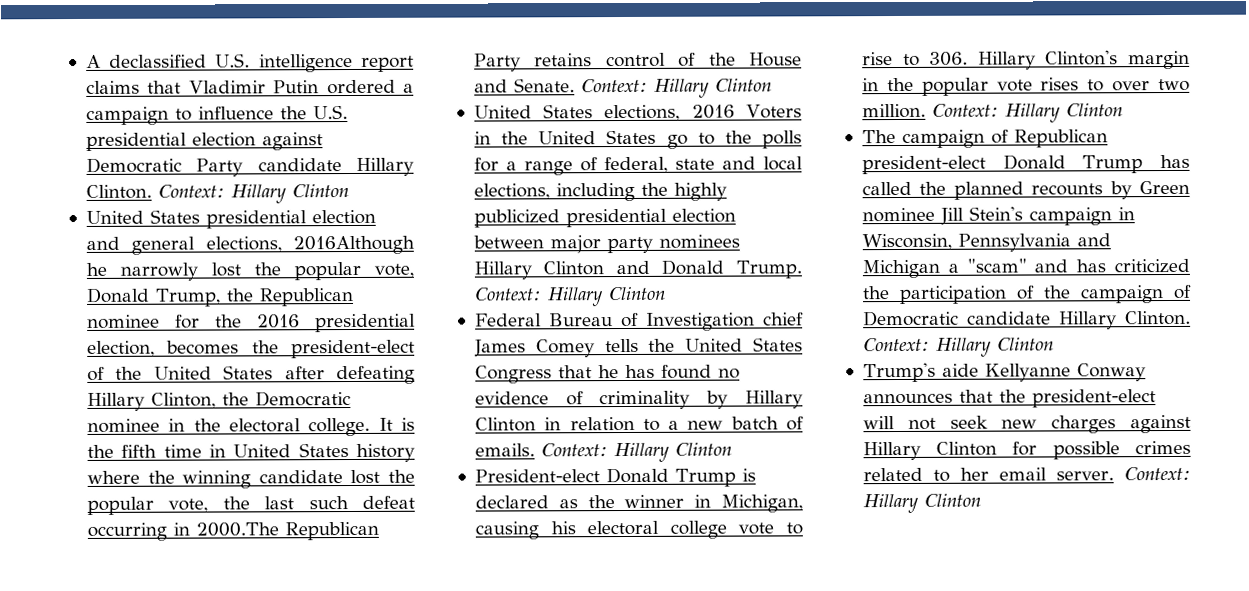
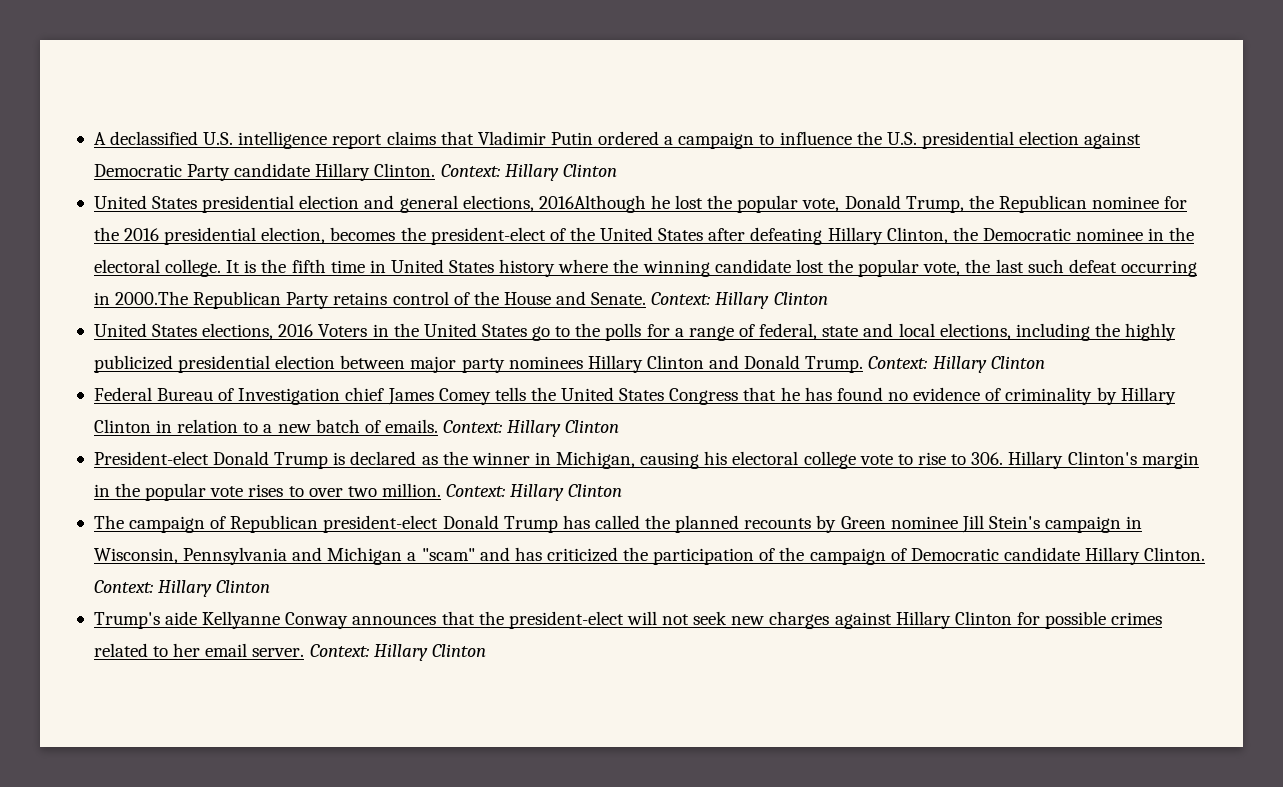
[119,262,198,281] narrowly -> (670, 202) none

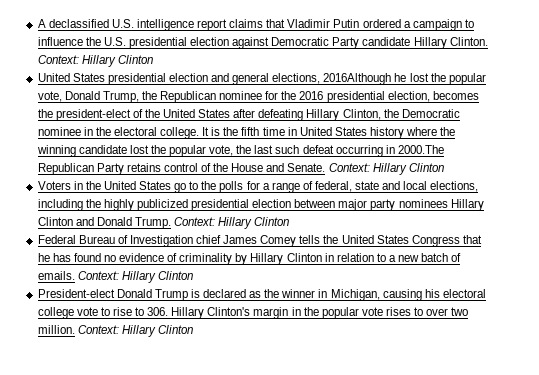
[93,323,314,340] United States elections, 2016 -> (444, 167) none
[93,515,1143,533] [93,547,1206,565] [93,580,271,597] [93,611,1163,629] [93,643,486,661] // The campaign of Republican president-elect Donald Trump has called the planned recounts by Green nominee Jill Stein's campaign in Wisconsin, Pennsylvania and Michigan a "scam" and has criticized the participation of the campaign of Democratic candidate Hillary Clinton. Context: Hillary Clinton // Trump's aide Kellyanne Conway announces that the president-elect will not seek new charges against Hillary Clinton for possible crimes related to her email server. Context: Hillary Clinton -> (193, 329) none

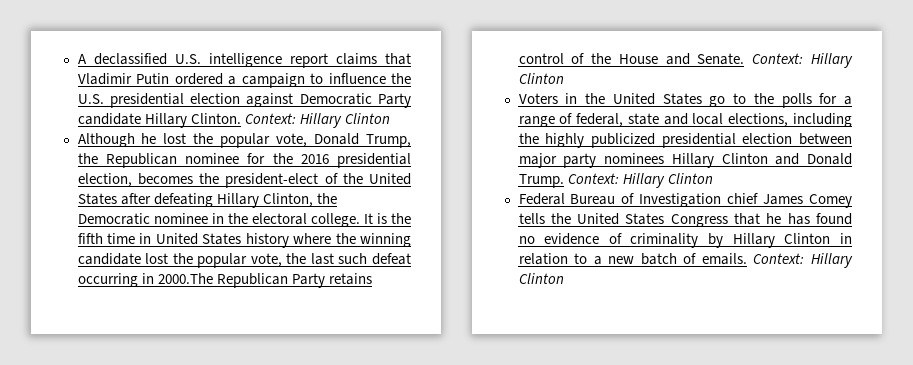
[37,73,392,85] United States presidential election and general elections, 2016Although -> [77,133,135,147] Although
[37,289,486,301] [37,307,469,319] [37,325,193,337] // President-elect Donald Trump is declared as the winner in Michigan, causing his electoral college vote to rise to 306. Hillary Clinton's margin in the popular vote rises to over two million. Context: Hillary Clinton -> (564, 278) none

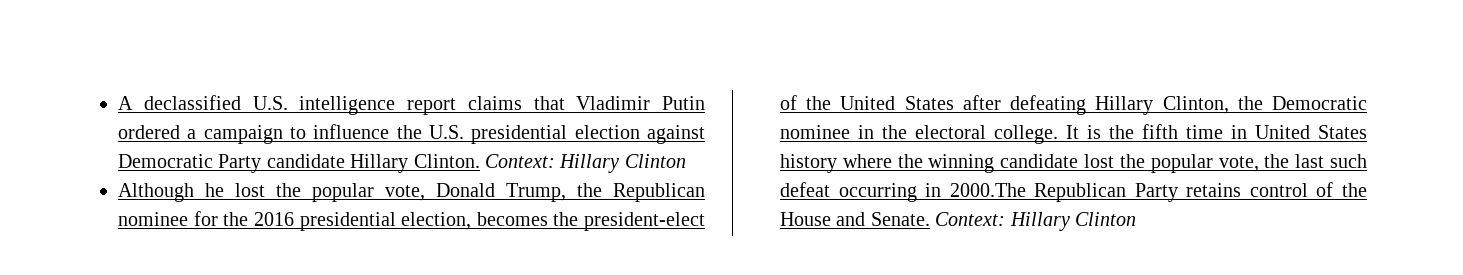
[518,93,852,108] [518,113,852,127] [518,133,852,148] [518,153,852,168] [518,173,713,188] [518,193,852,208] [518,213,852,227] [518,233,852,248] [518,253,853,268] [518,273,564,284] // Voters in the United States go to the polls for a range of federal, state and local elections, including the highly publicized presidential election between major party nominees Hillary Clinton and Donald Trump. Context: Hillary Clinton // Federal Bureau of Investigation chief James Comey tells the United States Congress that he has found no evidence of criminality by Hillary Clinton in relation to a new batch of emails. Context: Hillary Clinton -> (1136, 219) none

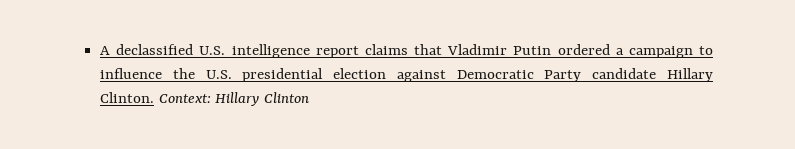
[118,183,705,202] [118,211,705,231] [780,95,1367,115] [780,124,1367,144] [780,154,1367,173] [780,182,1367,202] [780,212,1136,231] // Although he lost the popular vote, Donald Trump, the Republican nominee for the 2016 presidential election, becomes the president-elect of the United States after defeating Hillary Clinton, the Democratic nominee in the electoral college. It is the fifth time in United States history where the winning candidate lost the popular vote, the last such defeat occurring in 2000.The Republican Party retains control of the House and Senate. Context: Hillary Clinton -> (309, 97) none

